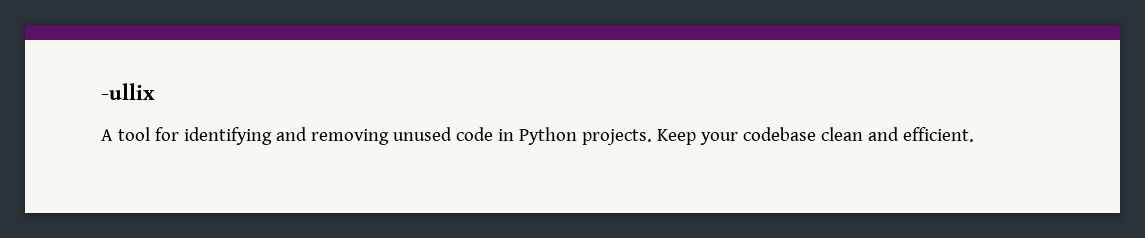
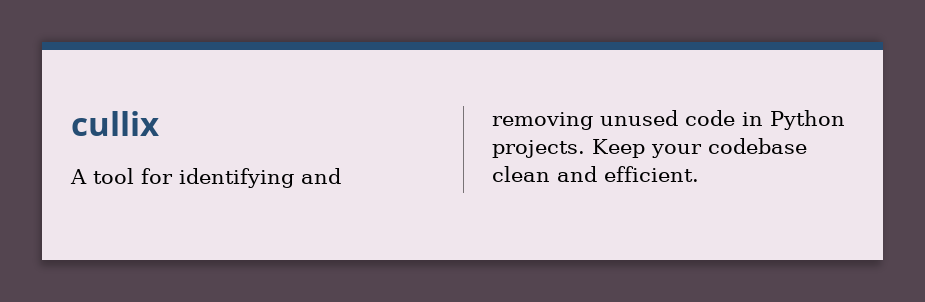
[101,83,155,100] -ullix -> [71,111,159,136] cullix

